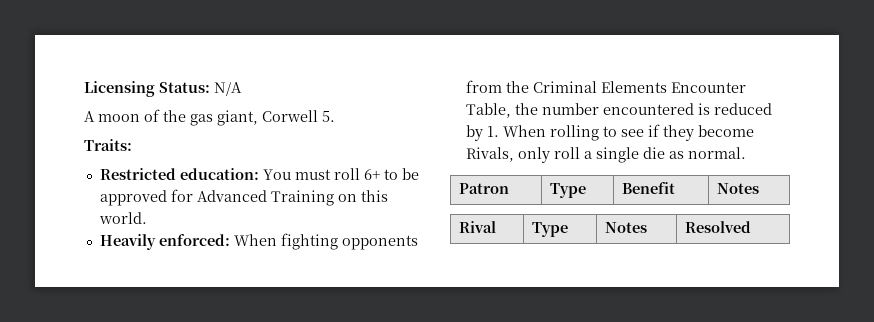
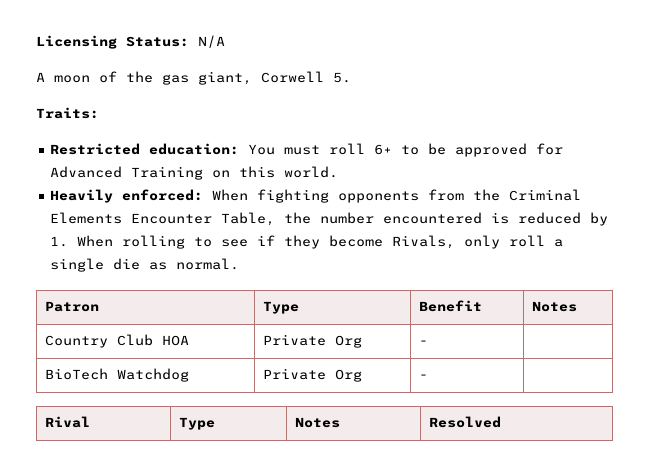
(759, 188) none -> [44,334,189,348] [262,334,362,348] [418,340,428,345] [44,368,189,382] [262,368,362,382] [418,374,428,379] // Country Club HOA | Private Org | - | // BioTech Watchdog | Private Org | - |

